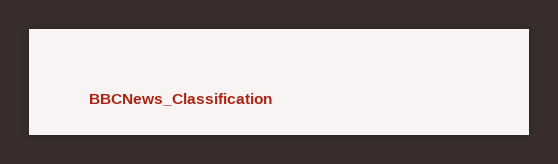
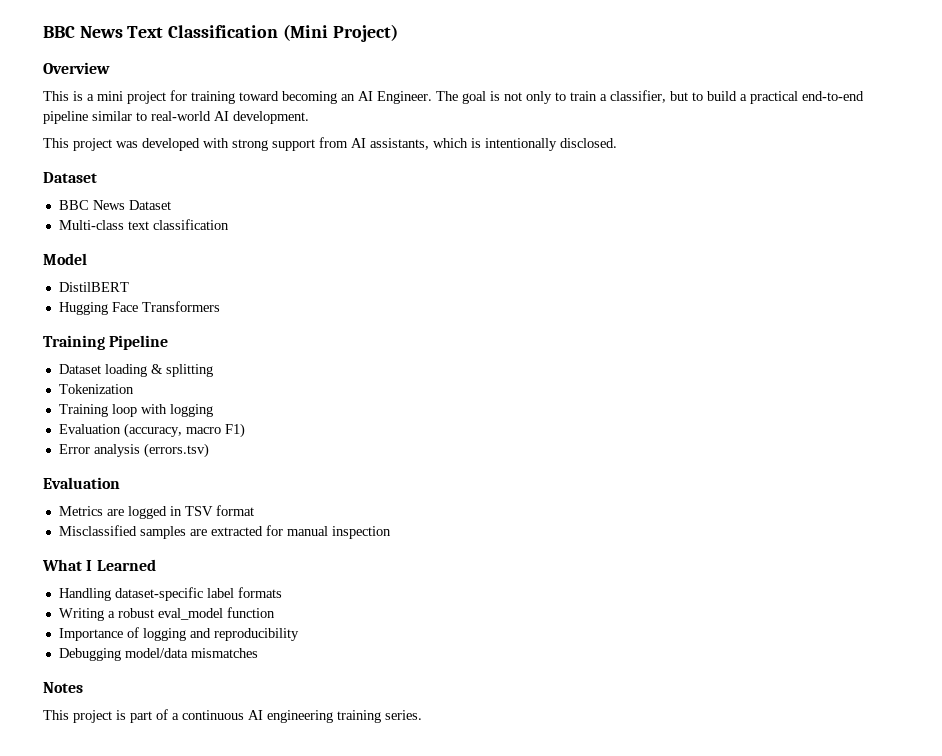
[89,93,272,106] BBCNews_Classification -> [43,24,398,42] [43,62,110,74] [43,90,864,104] [43,111,309,124] [43,137,617,151] [43,172,97,183] [58,200,171,210] [58,219,229,230] [43,253,87,265] [58,282,129,292] [58,301,220,315] [43,335,169,350] [58,364,213,377] [58,384,134,394] [58,404,213,417] [58,423,245,438] [58,443,209,458] [43,477,120,489] [58,505,254,519] [58,525,391,539] [42,559,156,571] [58,587,282,601] [58,607,275,621] [58,627,299,641] [58,648,258,661] [43,682,83,693] [43,709,422,723] BBC News Text Classification (Mini Project) // Overview // This is a mini project for training toward becoming an AI Engineer. The goal is not only to train a classifier, but to build a practical end-to-end pipeline similar to real-world AI development. // This project was developed with strong support from AI assistants, which is intentionally disclosed. // Dataset // BBC News Dataset // Multi-class text classification // Model // DistilBERT // Hugging Face Transformers // Training Pipeline // Dataset loading & splitting // Tokenization // Training loop with logging // Evaluation (accuracy, macro F1) // Error analysis (errors.tsv) // Evaluation // Metrics are logged in TSV format // Misclassified samples are extracted for manual inspection // What I Learned // Handling dataset-specific label formats // Writing a robust eval_model function // Importance of logging and reproducibility // Debugging model/data mismatches // Notes // This project is part of a continuous AI engineering training series.

